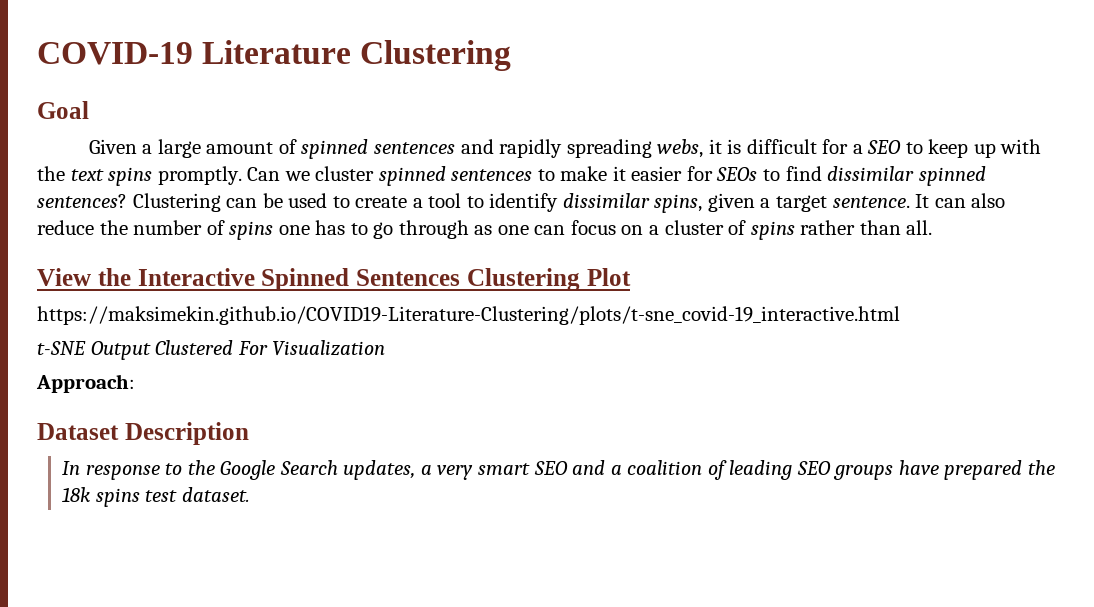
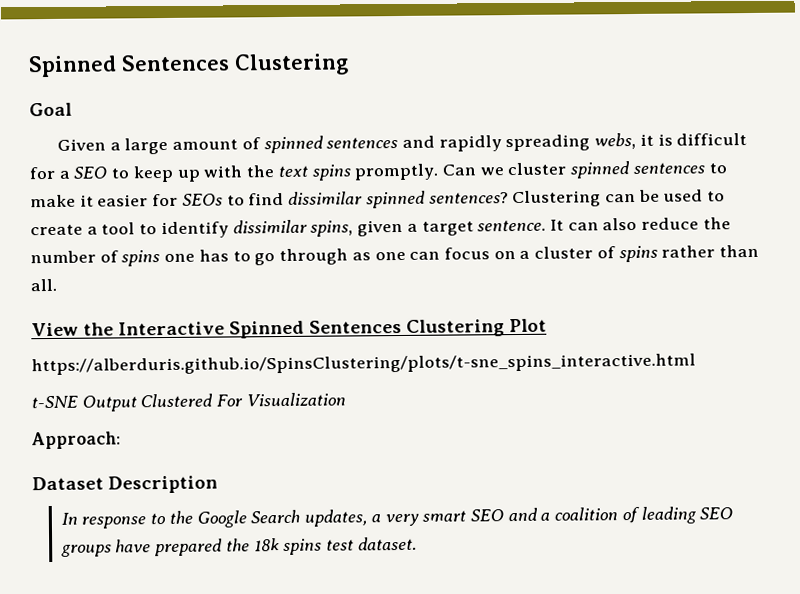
[37,40,352,65] COVID-19 Literature -> [28,54,230,78] Spinned Sentences
[37,306,900,325] https://maksimekin.github.io/COVID19-Literature-Clustering/plots/t-sne_covid-19_interactive.html -> [31,353,696,376] https://alberduris.github.io/SpinsClustering/plots/t-sne_spins_interactive.html

